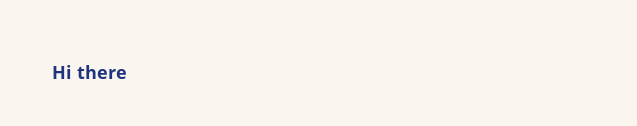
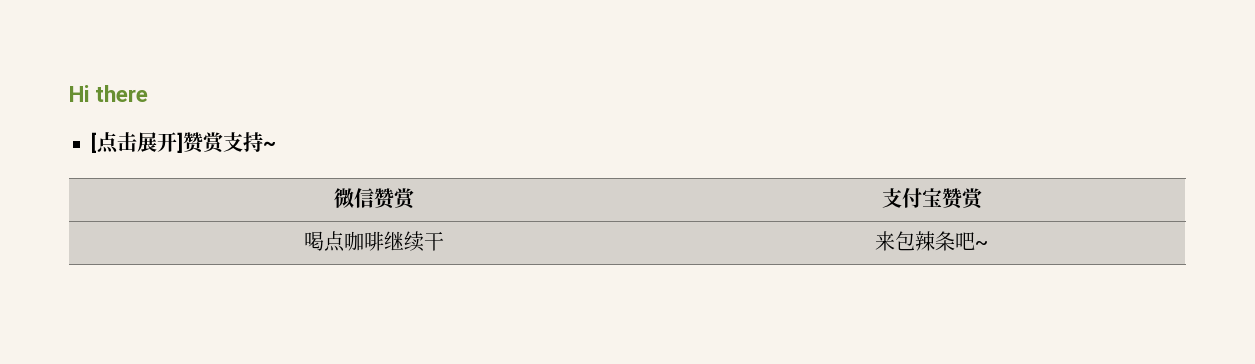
(127, 72) none -> [91,132,276,154] [333,188,417,210] [881,187,985,210] [303,231,444,252] [875,231,989,251] // [点击展开]赞赏支持~ // 微信赞赏 | 支付宝赞赏 // 喝点咖啡继续干 | 来包辣条吧~

